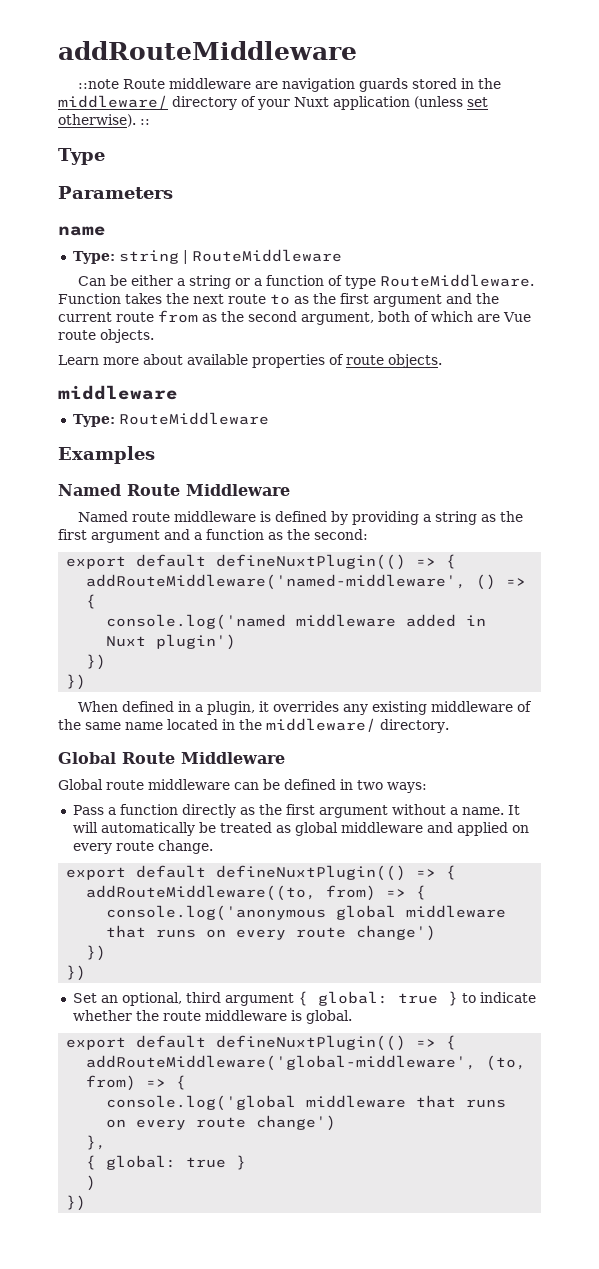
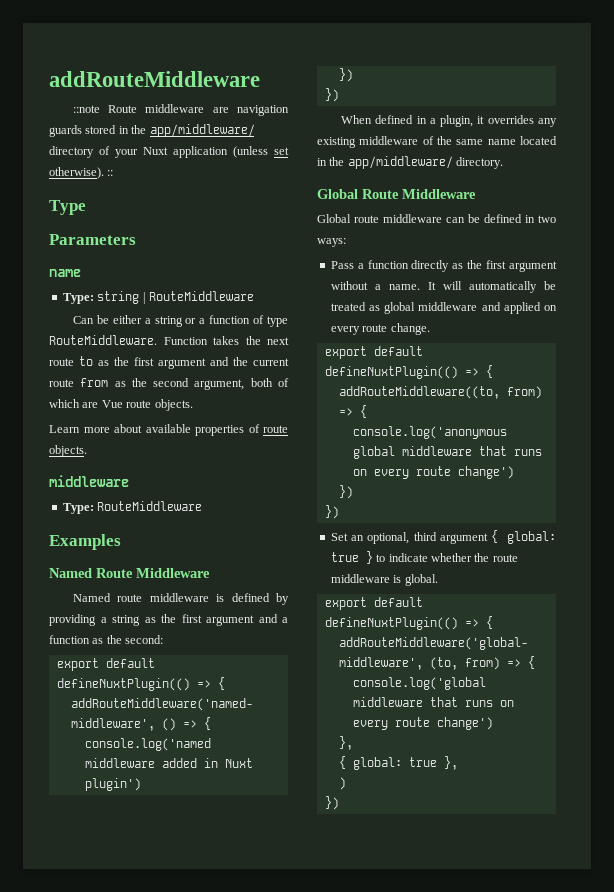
[58,95,168,109] middleware/ -> [149,124,255,137] app/middleware/
[266,718,376,732] middleware/ -> [347,156,453,169] app/middleware/
[236,1155,247,1170] } -> [443,756,458,770] },

